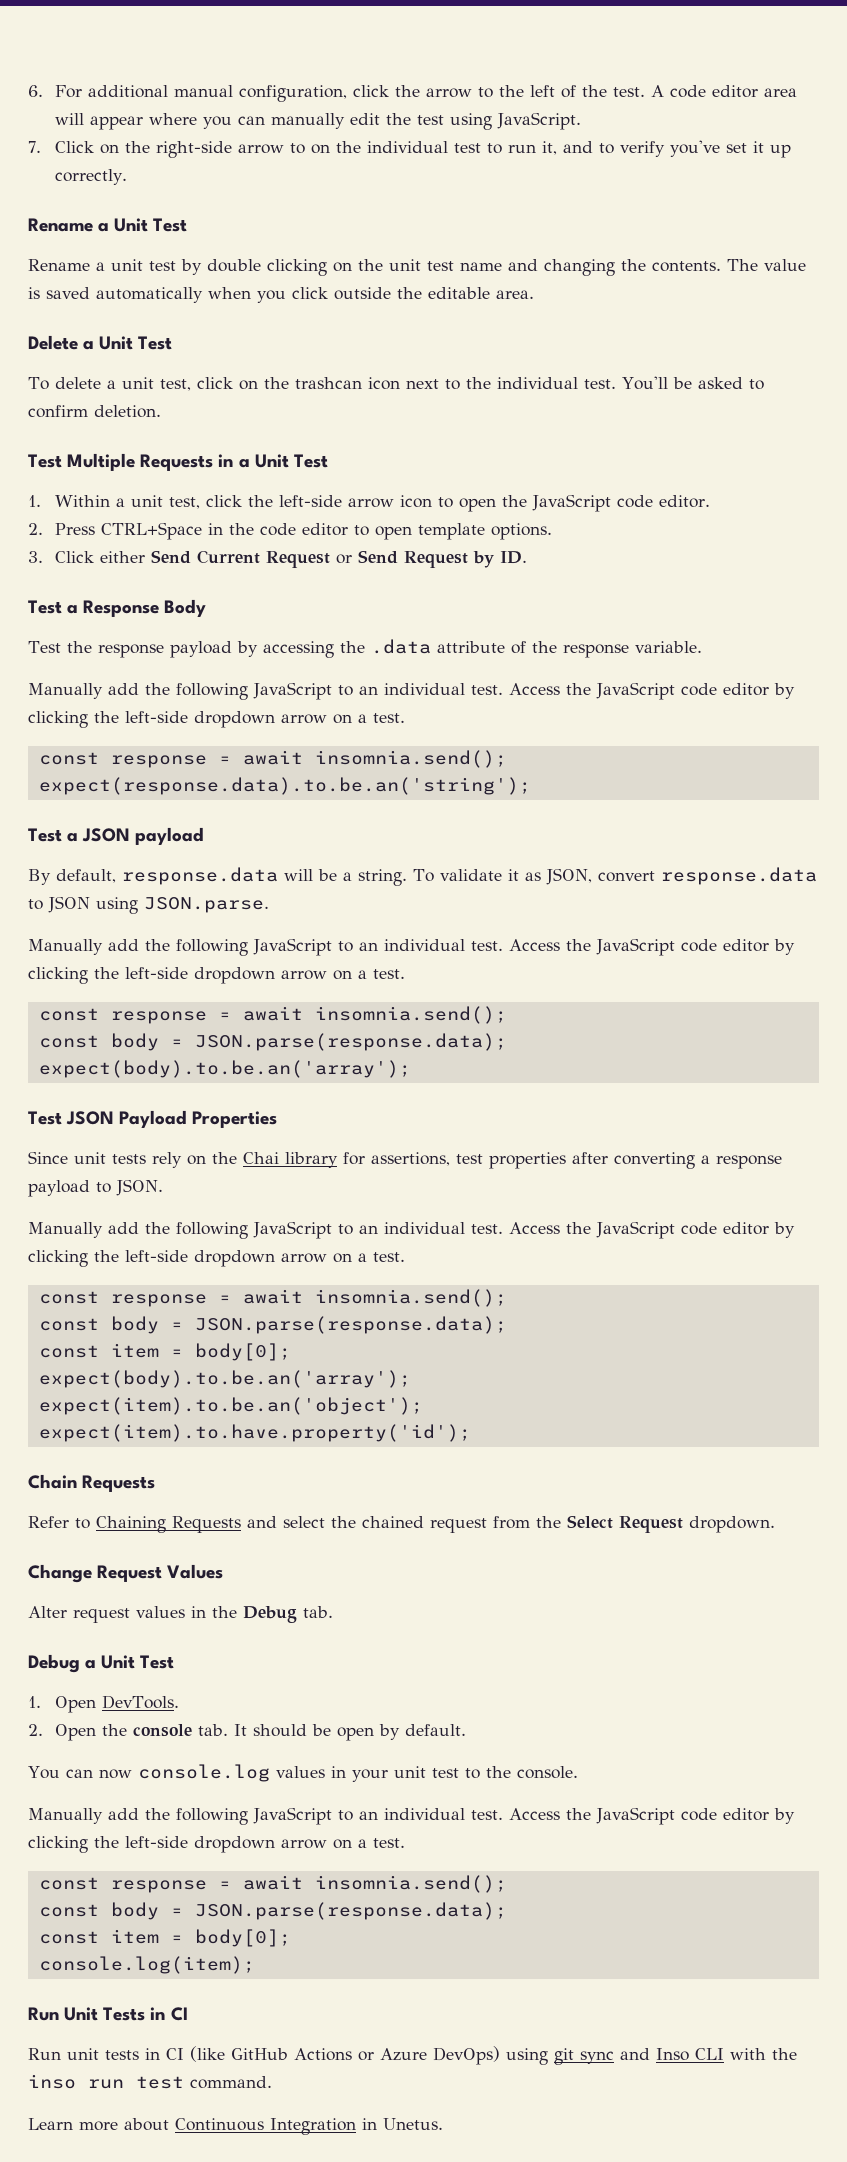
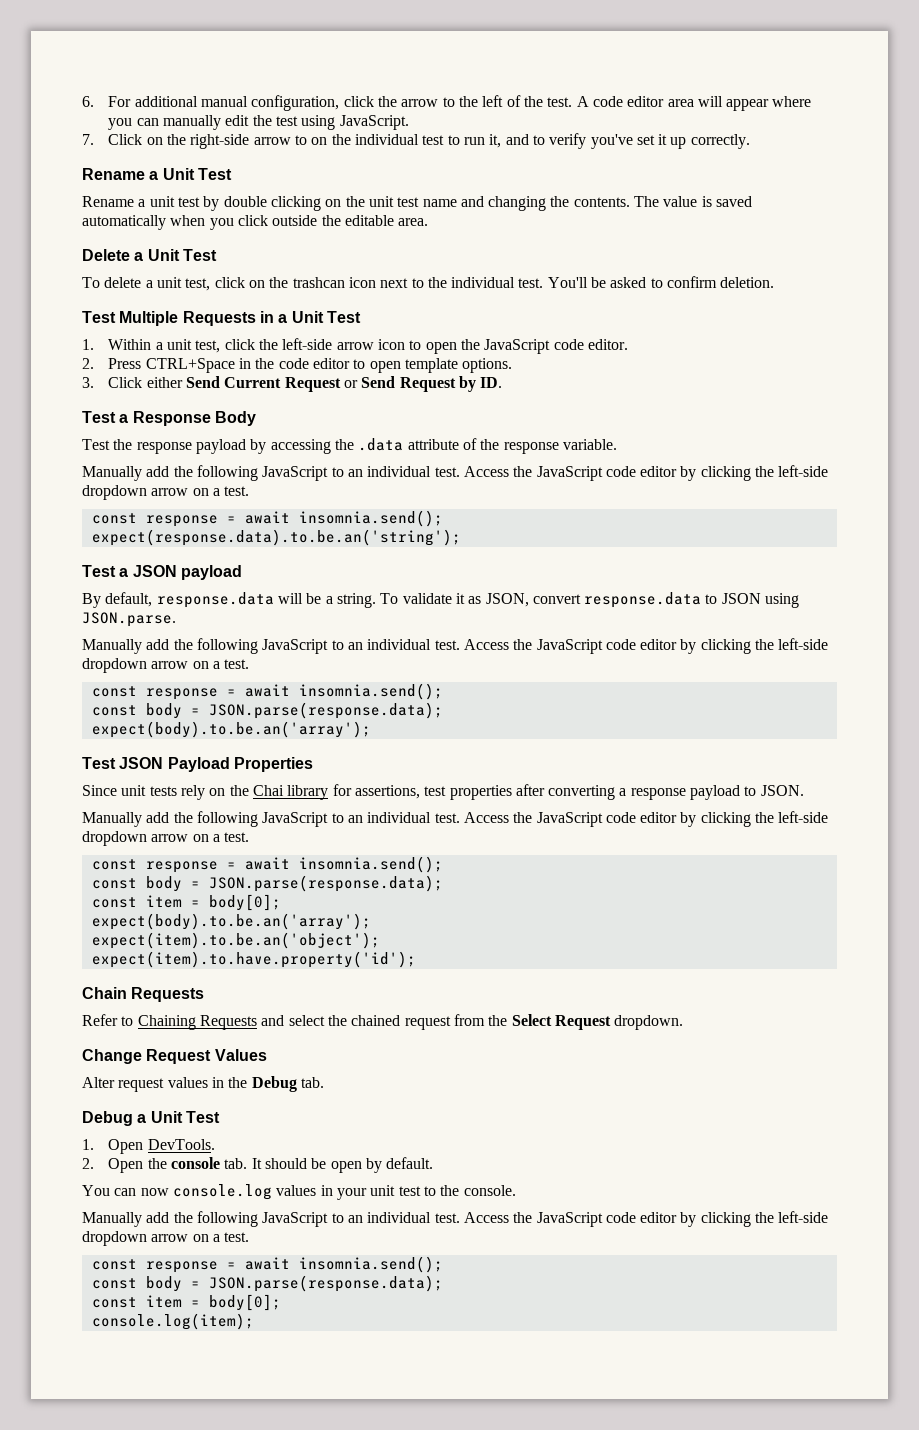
[28,2007,188,2021] [28,2046,797,2065] [28,2074,272,2089] [28,2118,443,2135] // Run Unit Tests in CI // Run unit tests in CI (like GitHub Actions or Azure DevOps) using git sync and Inso CLI with the inso run test command. // Learn more about Continuous Integration in Unetus. -> (254, 1321) none

